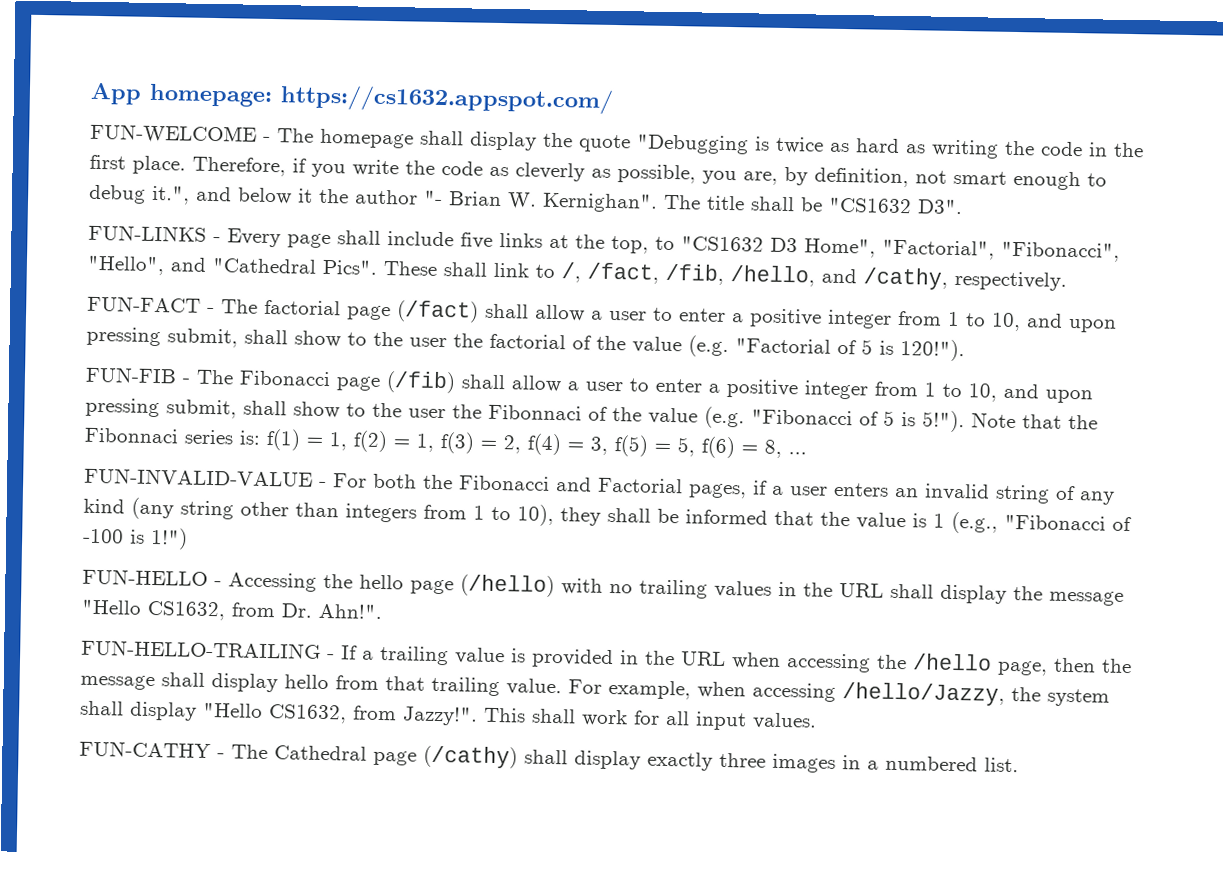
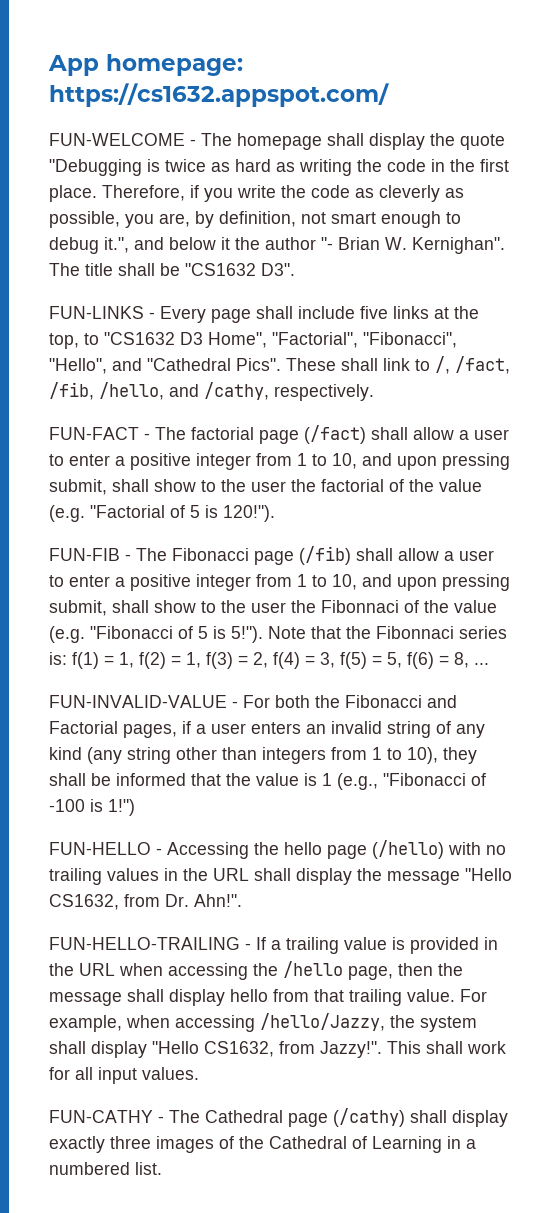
(836, 763) none -> [219,1136,442,1153] of the Cathedral of Learning

